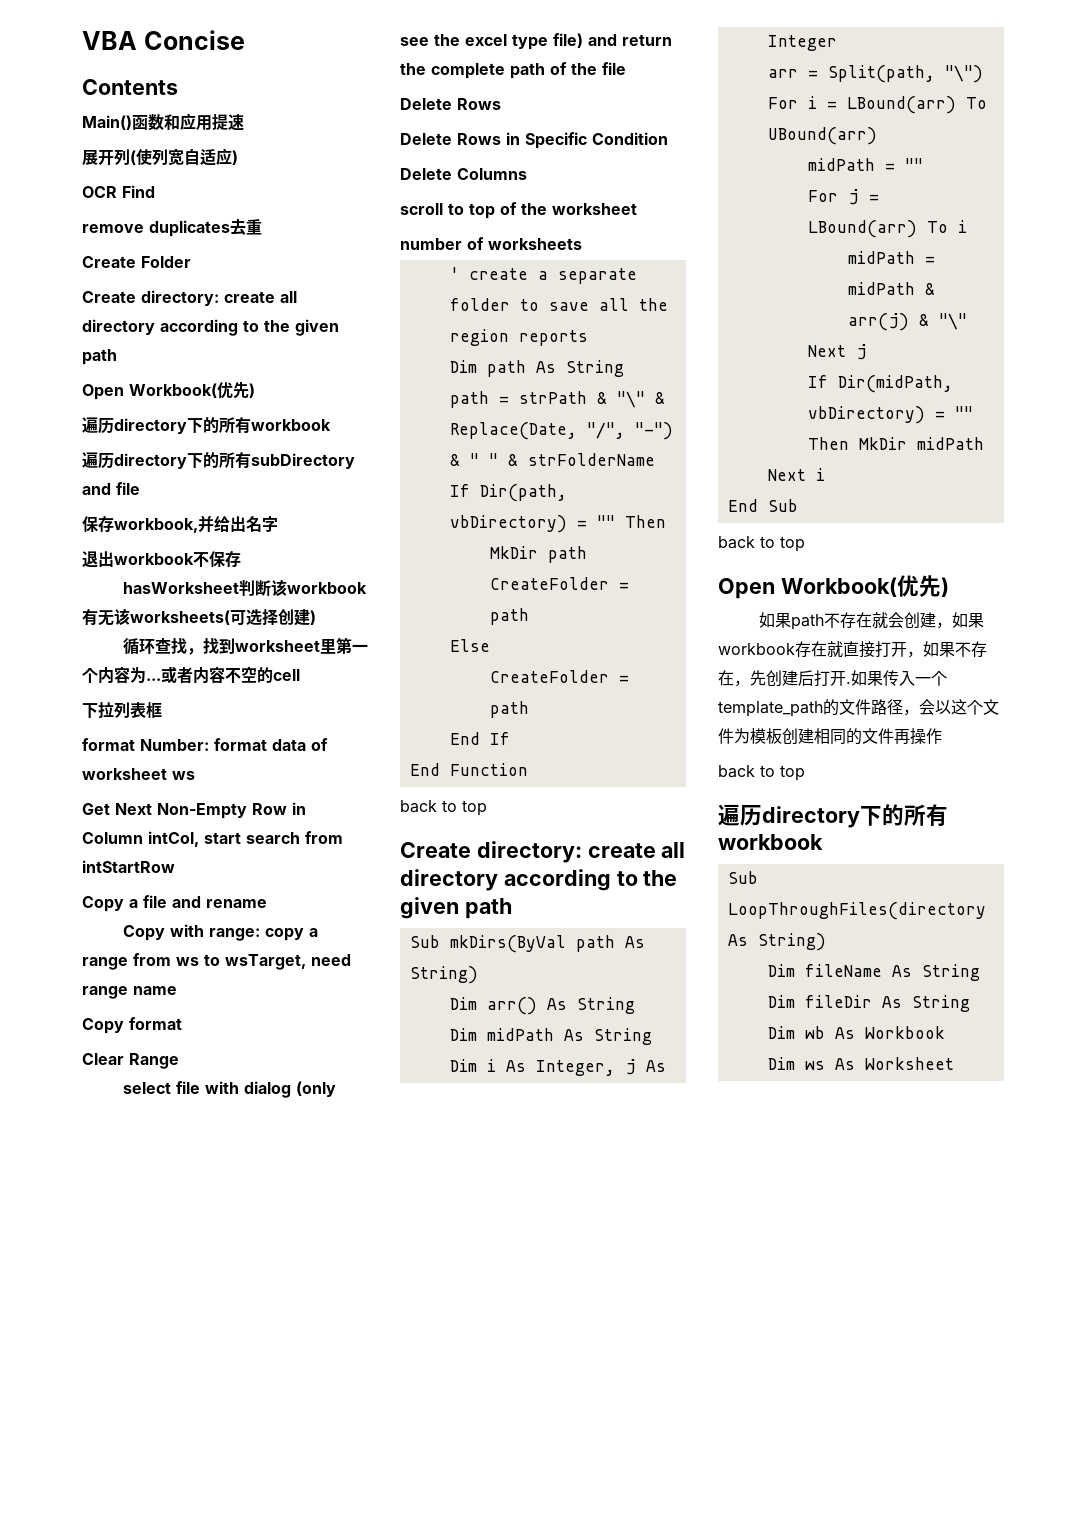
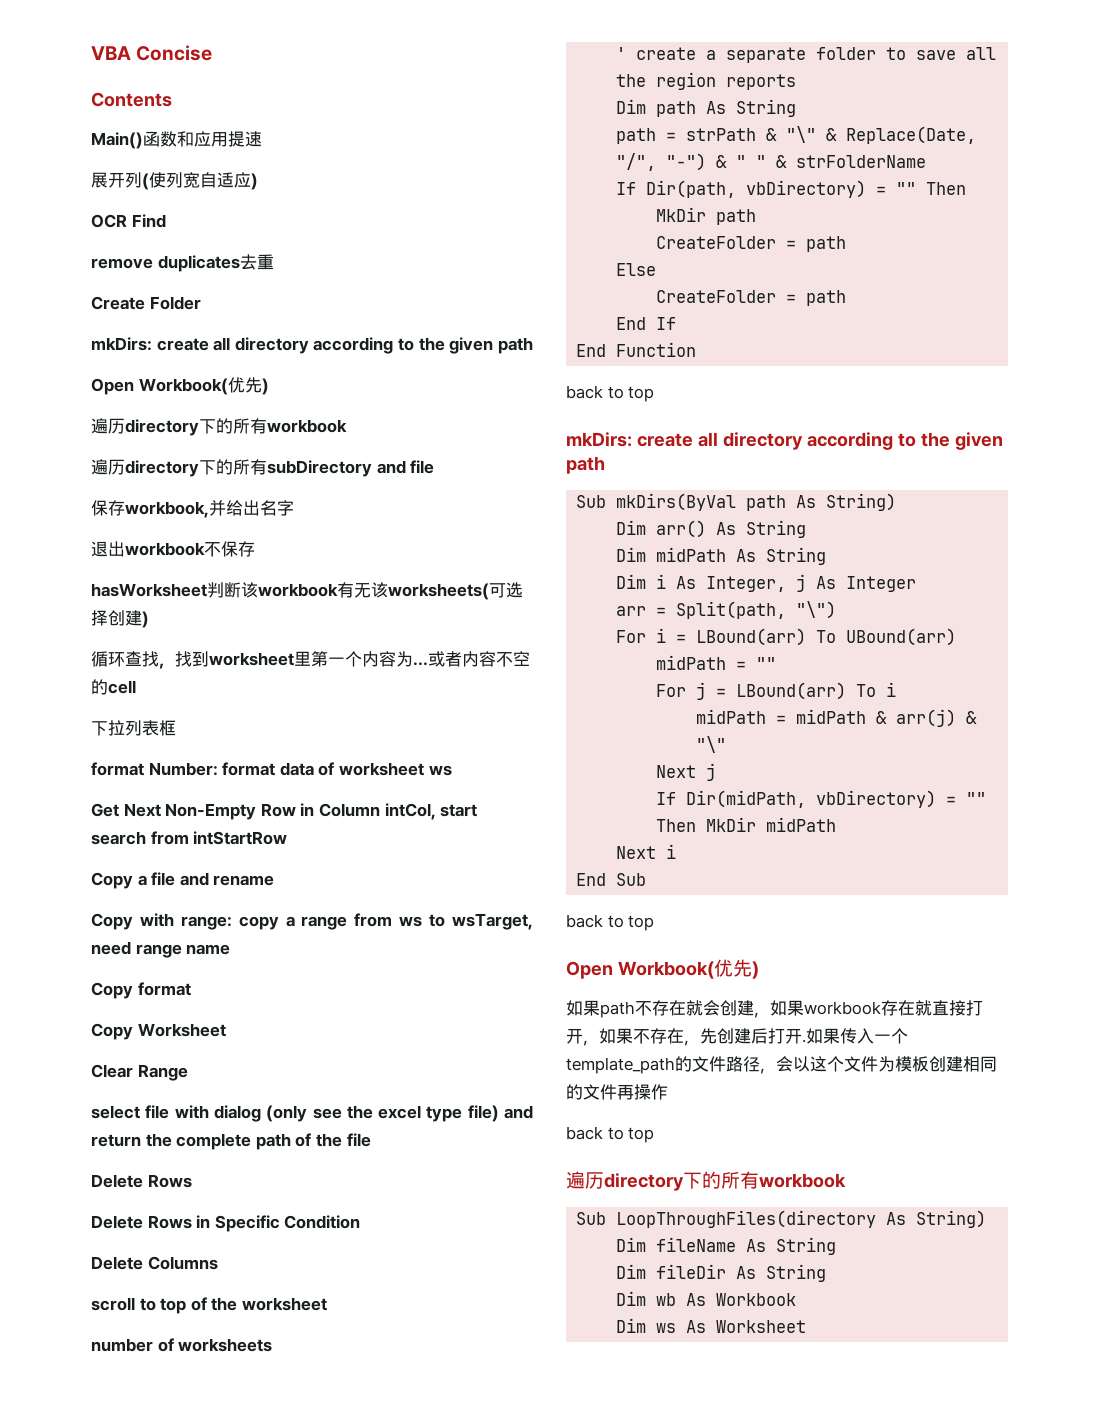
[82,290,219,306] Create directory: -> [91,337,152,351] mkDirs:
(182, 1023) none -> [91,1023,226,1040] // Copy Worksheet
[400,841,582,863] Create directory: -> [566,432,632,447] mkDirs:

